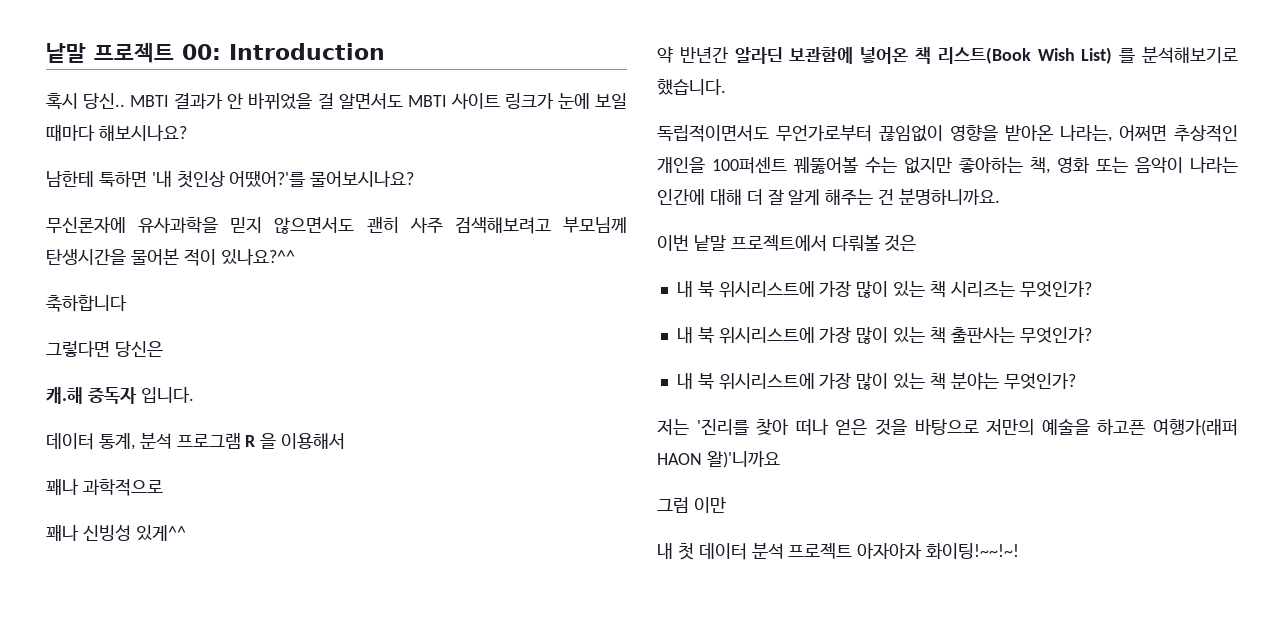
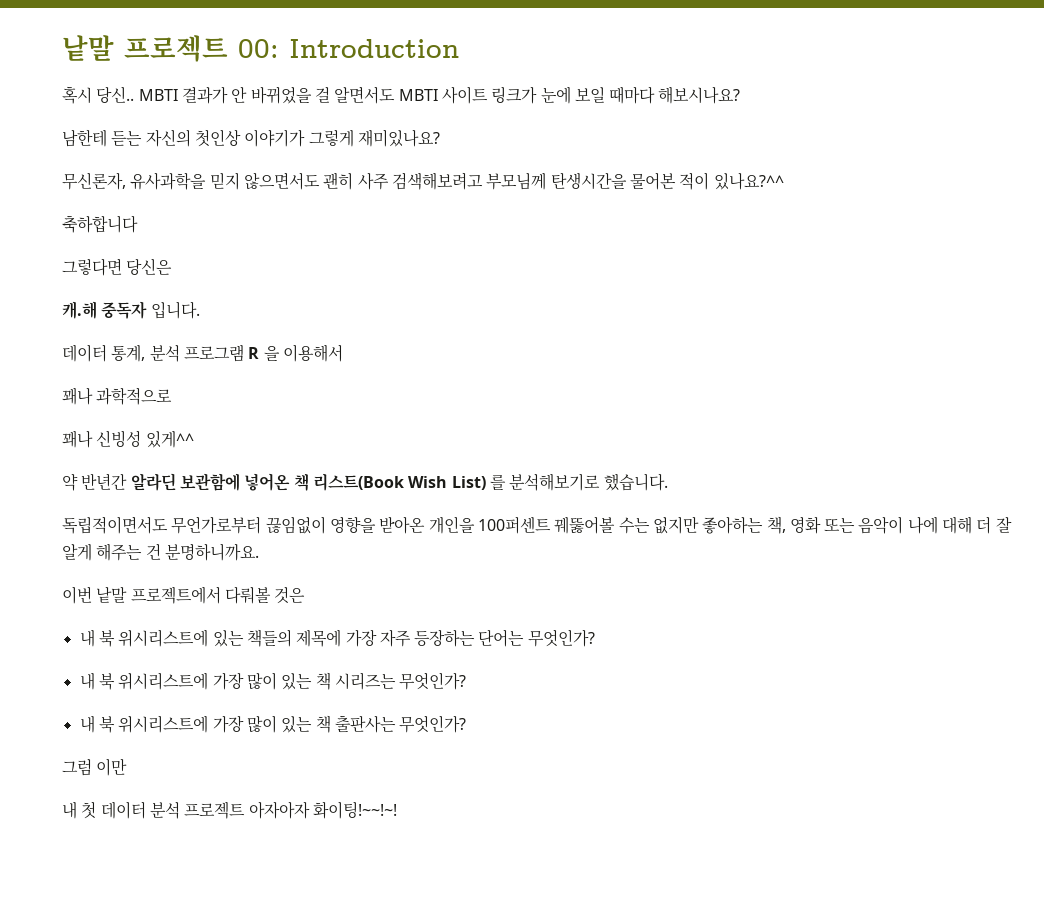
[98,170,415,188] [46,217,126,233] 툭하면 '내 첫인상 어땠어?'를 물어보시나요? // 무신론자에 -> [111,129,440,147] [62,172,126,190] 듣는 자신의 첫인상 이야기가 그렇게 재미있나요? // 무신론자,
[1060,124,1238,142] 나라는, 어쩌면 추상적인 -> (426, 525) none
[1190,156,1238,173] [657,189,705,205] 나라는 인간에 -> [907,516,938,534] 나에
(917, 243) none -> [79,629,595,647] // 내 북 위시리스트에 있는 책들의 제목에 가장 자주 등장하는 단어는 무엇인가?
[676,372,1076,390] [657,418,1238,436] [657,451,780,468] // 내 북 위시리스트에 가장 많이 있는 책 분야는 무엇인가? // 저는 '진리를 찾아 떠나 얻은 것을 바탕으로 저만의 예술을 하고픈 여행가(래퍼 HAON 왈)'니까요 -> (467, 724) none

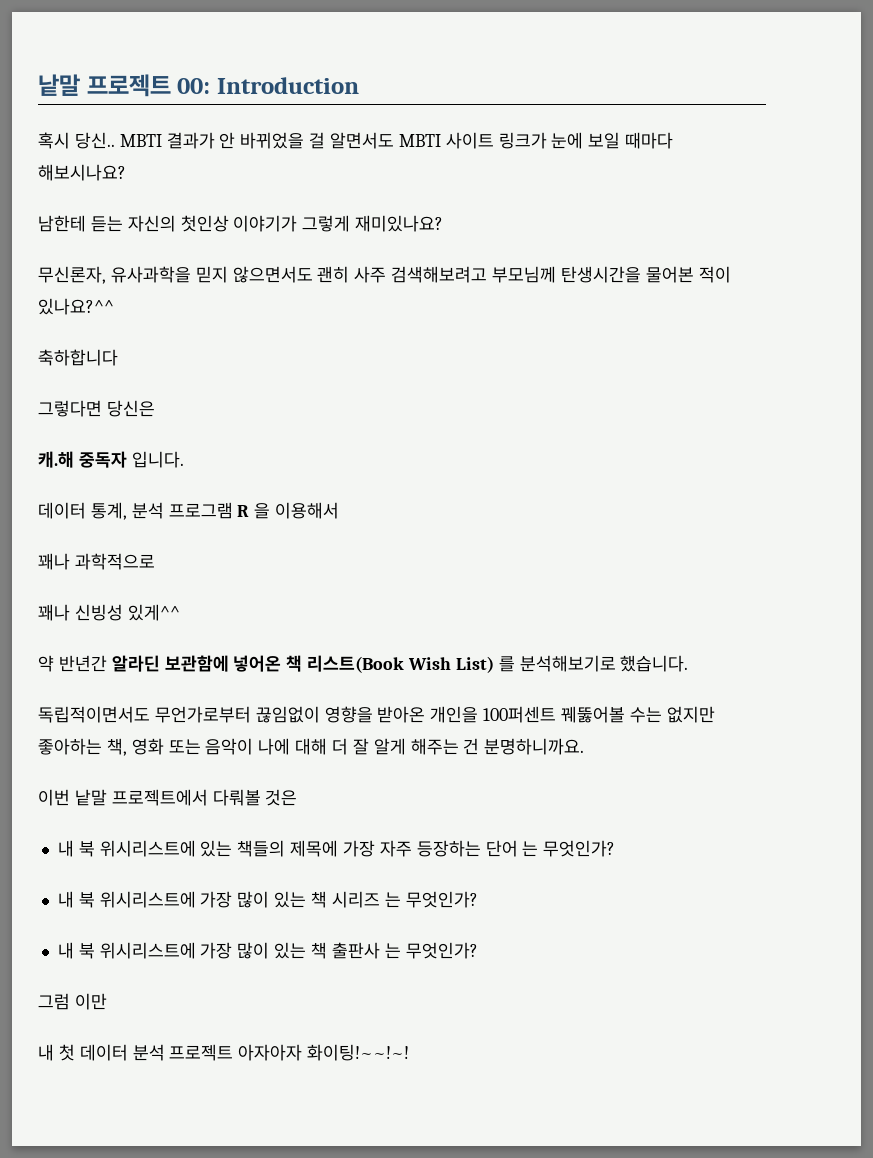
[478,629,595,647] [79,672,467,690] [79,715,396,733] 단어는 무엇인가? // 내 북 위시리스트에 가장 많이 있는 책 시리즈는 무엇인가? // 내 북 위시리스트에 가장 많이 있는 책 출판사는 -> [485,840,616,857] [57,891,478,908] [57,942,401,959] 단어 는 무엇인가? // 내 북 위시리스트에 가장 많이 있는 책 시리즈 는 무엇인가? // 내 북 위시리스트에 가장 많이 있는 책 출판사 는

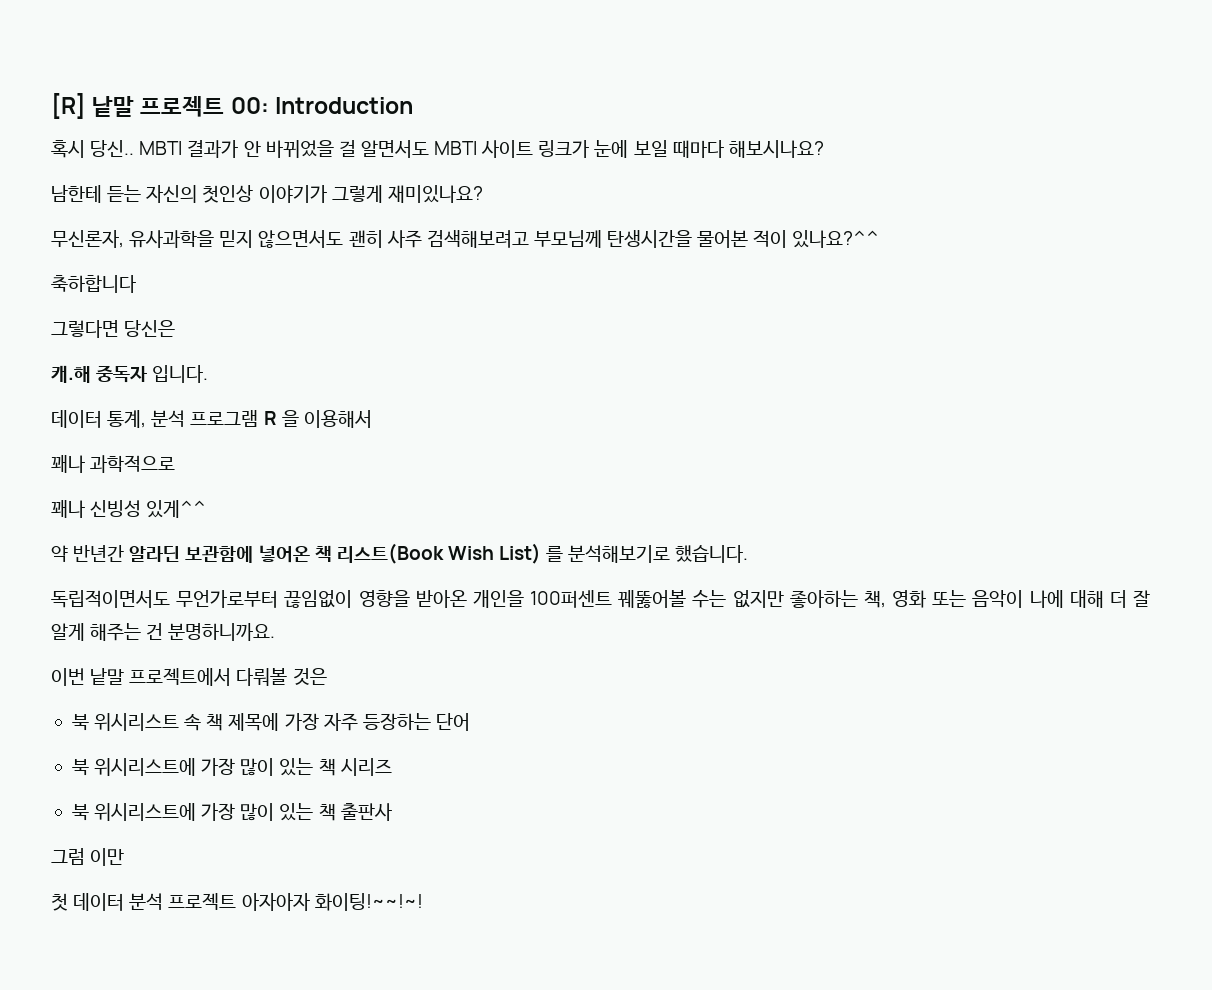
(38, 85) none -> [51,93,86,119] [R]
[57,840,286,857] 내 북 위시리스트에 있는 책들의 -> [71,713,224,731] 북 위시리스트 속 책
[522,840,616,857] [57,891,74,908] 는 무엇인가? // 내 -> (470, 722) //
[384,891,478,908] [57,942,74,959] 는 무엇인가? // 내 -> (392, 767) //
[384,942,478,959] 는 무엇인가? -> (392, 812) none
[38,1044,54,1061] 내 -> (125, 857) none

